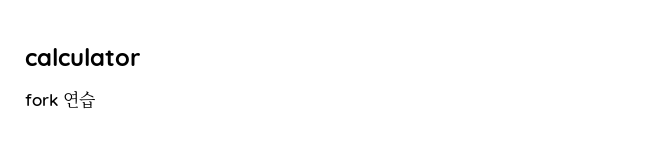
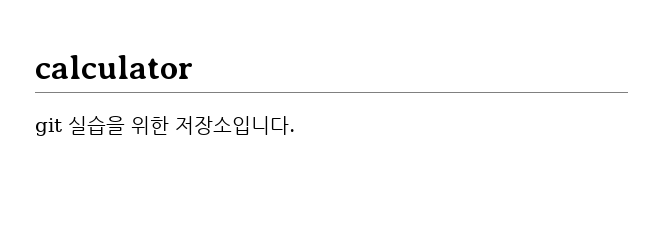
[25,90,96,109] fork 연습 -> [35,115,295,136] git 실습을 위한 저장소입니다.

